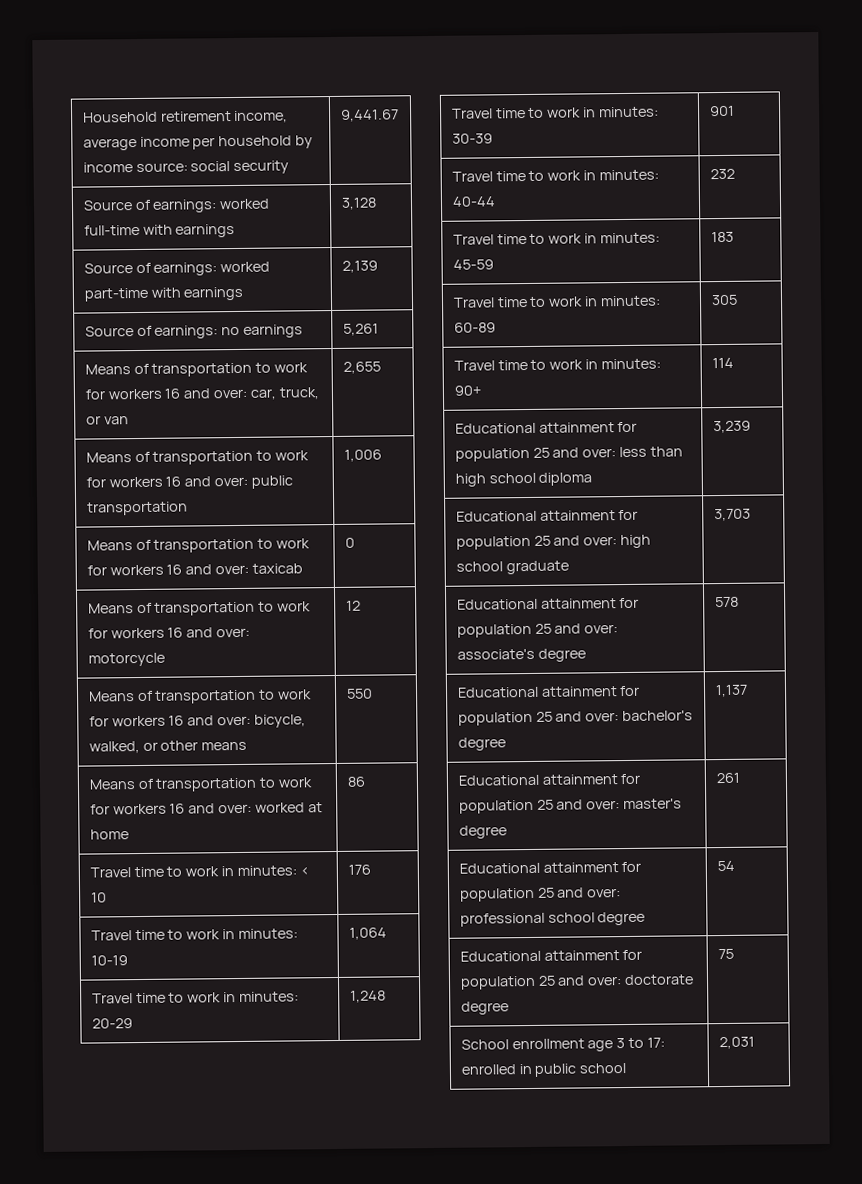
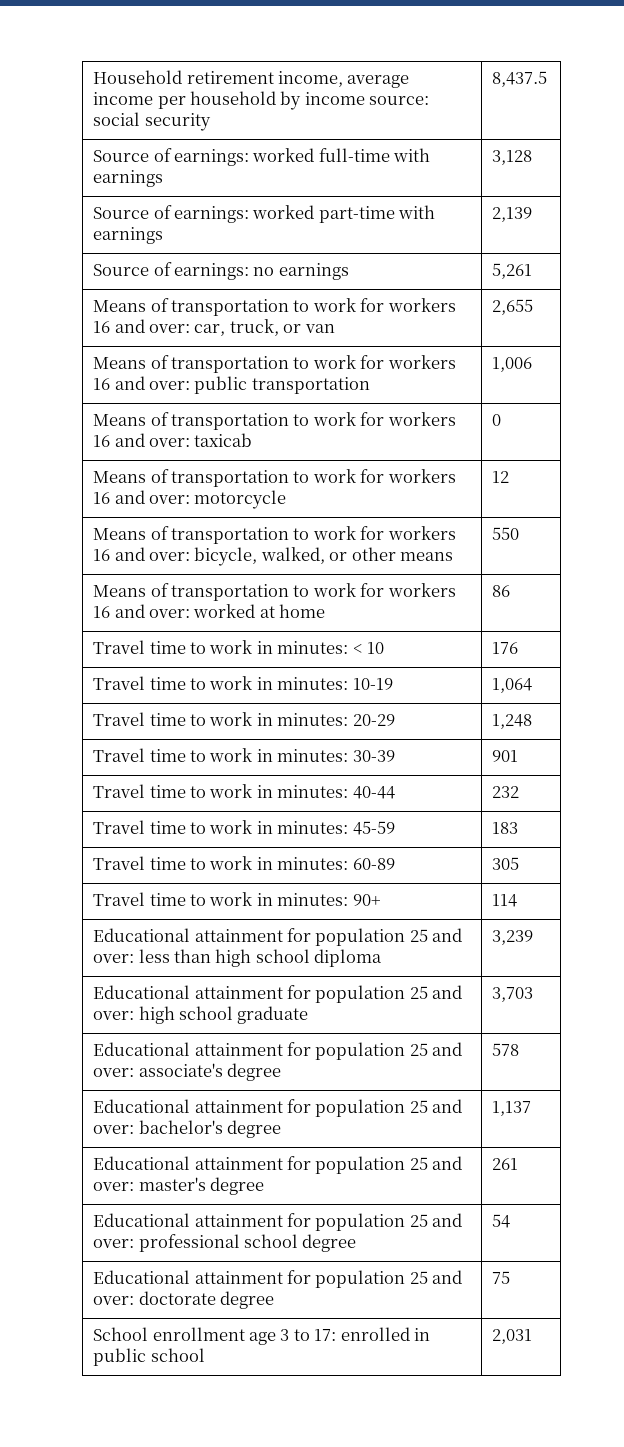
[340,109,399,122] 9,441.67 -> [492,71,548,87] 8,437.5

